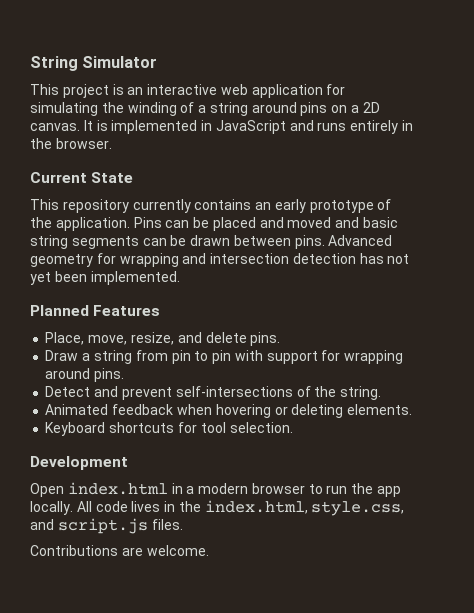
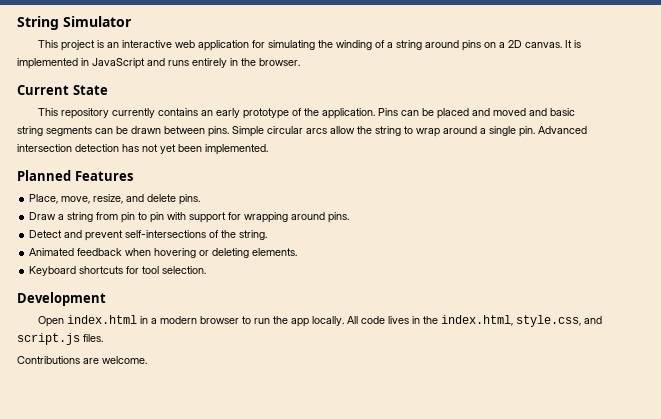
[328,235,393,246] [30,253,207,267] Advanced geometry for wrapping and -> [232,126,587,137] Simple circular arcs allow the string to wrap around a single pin. Advanced

